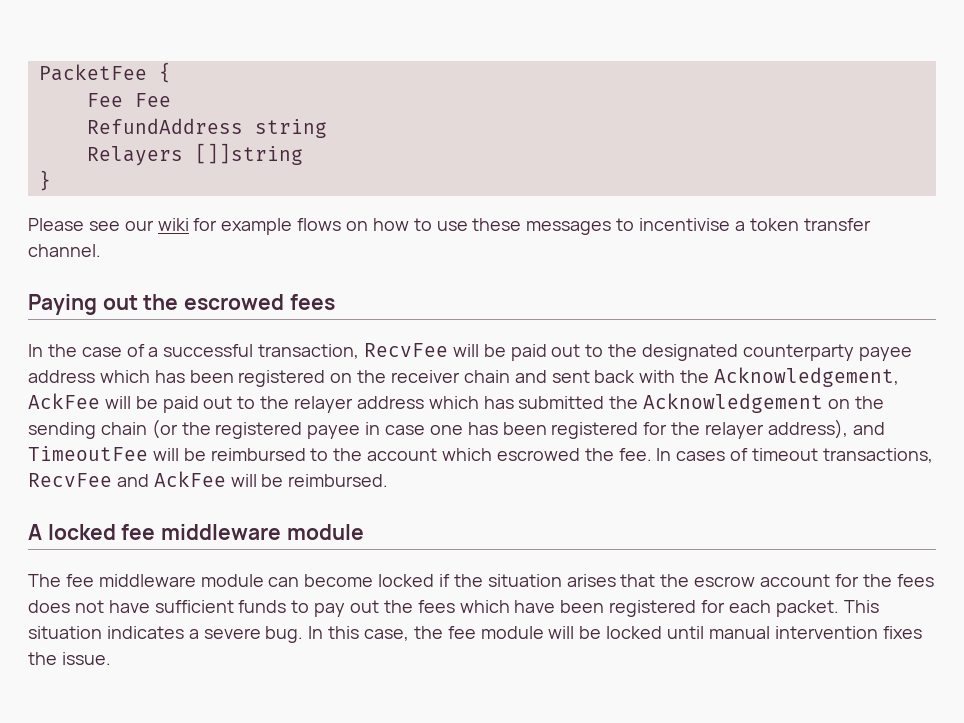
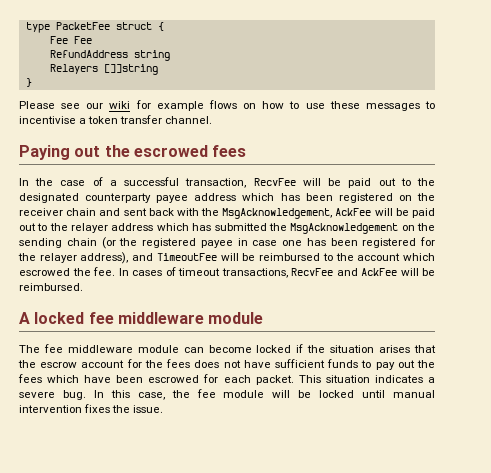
[38,64,147,81] PacketFee -> [25,22,152,33] type PacketFee struct
[714,367,900,387] Acknowledgement, -> [222,208,333,219] MsgAcknowledgement,
[643,393,824,413] Acknowledgement -> [290,223,399,234] MsgAcknowledgement
[609,600,697,617] registered -> [148,375,200,383] escrowed

